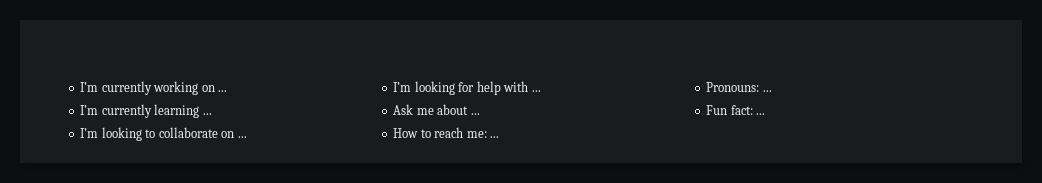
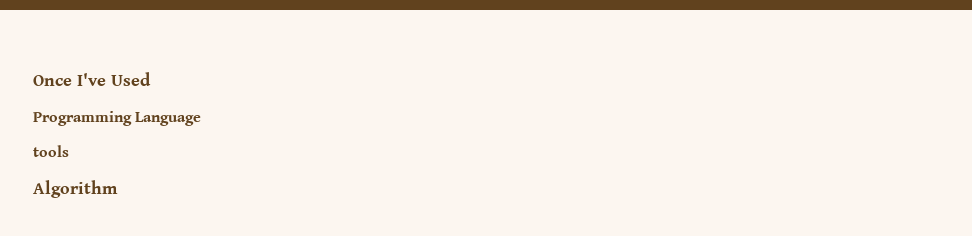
[80,81,228,95] [80,104,212,118] [80,127,247,141] [393,81,541,95] [393,104,480,115] [393,127,500,138] [706,82,772,92] [706,105,766,115] I’m currently working on ... // I’m currently learning ... // I’m looking to collaborate on ... // I’m looking for help with ... // Ask me about ... // How to reach me: ... // Pronouns: ... // Fun fact: ... -> [33,72,151,86] [33,111,202,126] [33,145,69,157] [33,180,118,198] Once I've Used // Programming Language // tools // Algorithm

